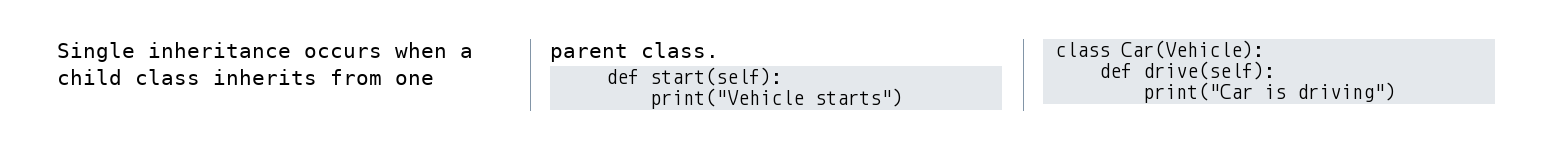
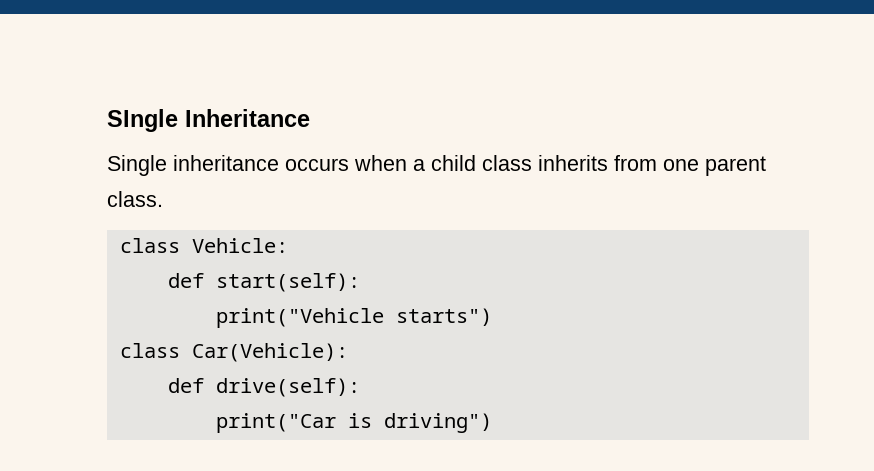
(57, 52) none -> [107,109,310,132] SIngle Inheritance //
(719, 50) none -> [119,238,288,253] // class Vehicle:

